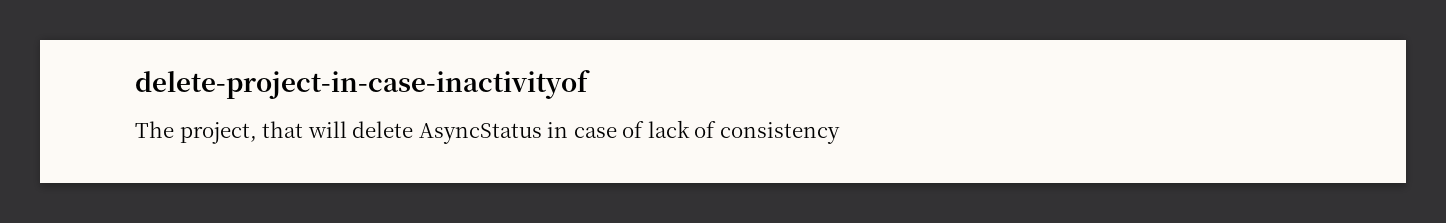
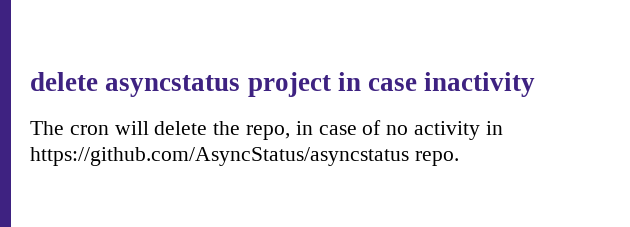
[135,70,590,99] [135,120,840,144] delete-project-in-case-inactivityof // The project, that will delete AsyncStatus in case of lack of consistency -> [30,72,536,97] [30,120,503,140] [30,147,459,166] delete asyncstatus project in case inactivity // The cron will delete the repo, in case of no activity in https://github.com/AsyncStatus/asyncstatus repo.

